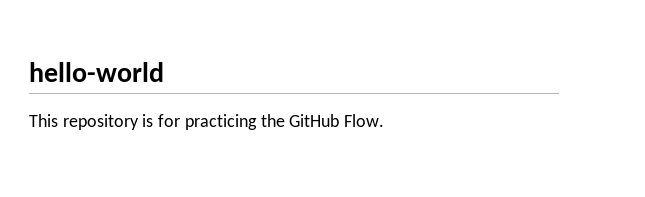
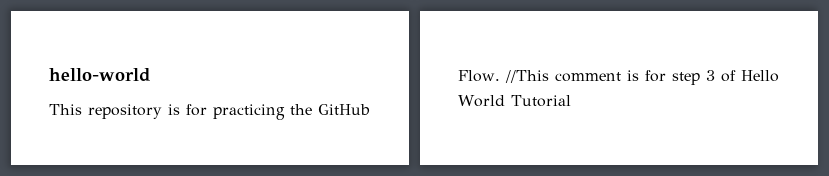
(385, 120) none -> [504,70,779,85] [458,95,571,107] //This comment is for step 3 of Hello World Tutorial

